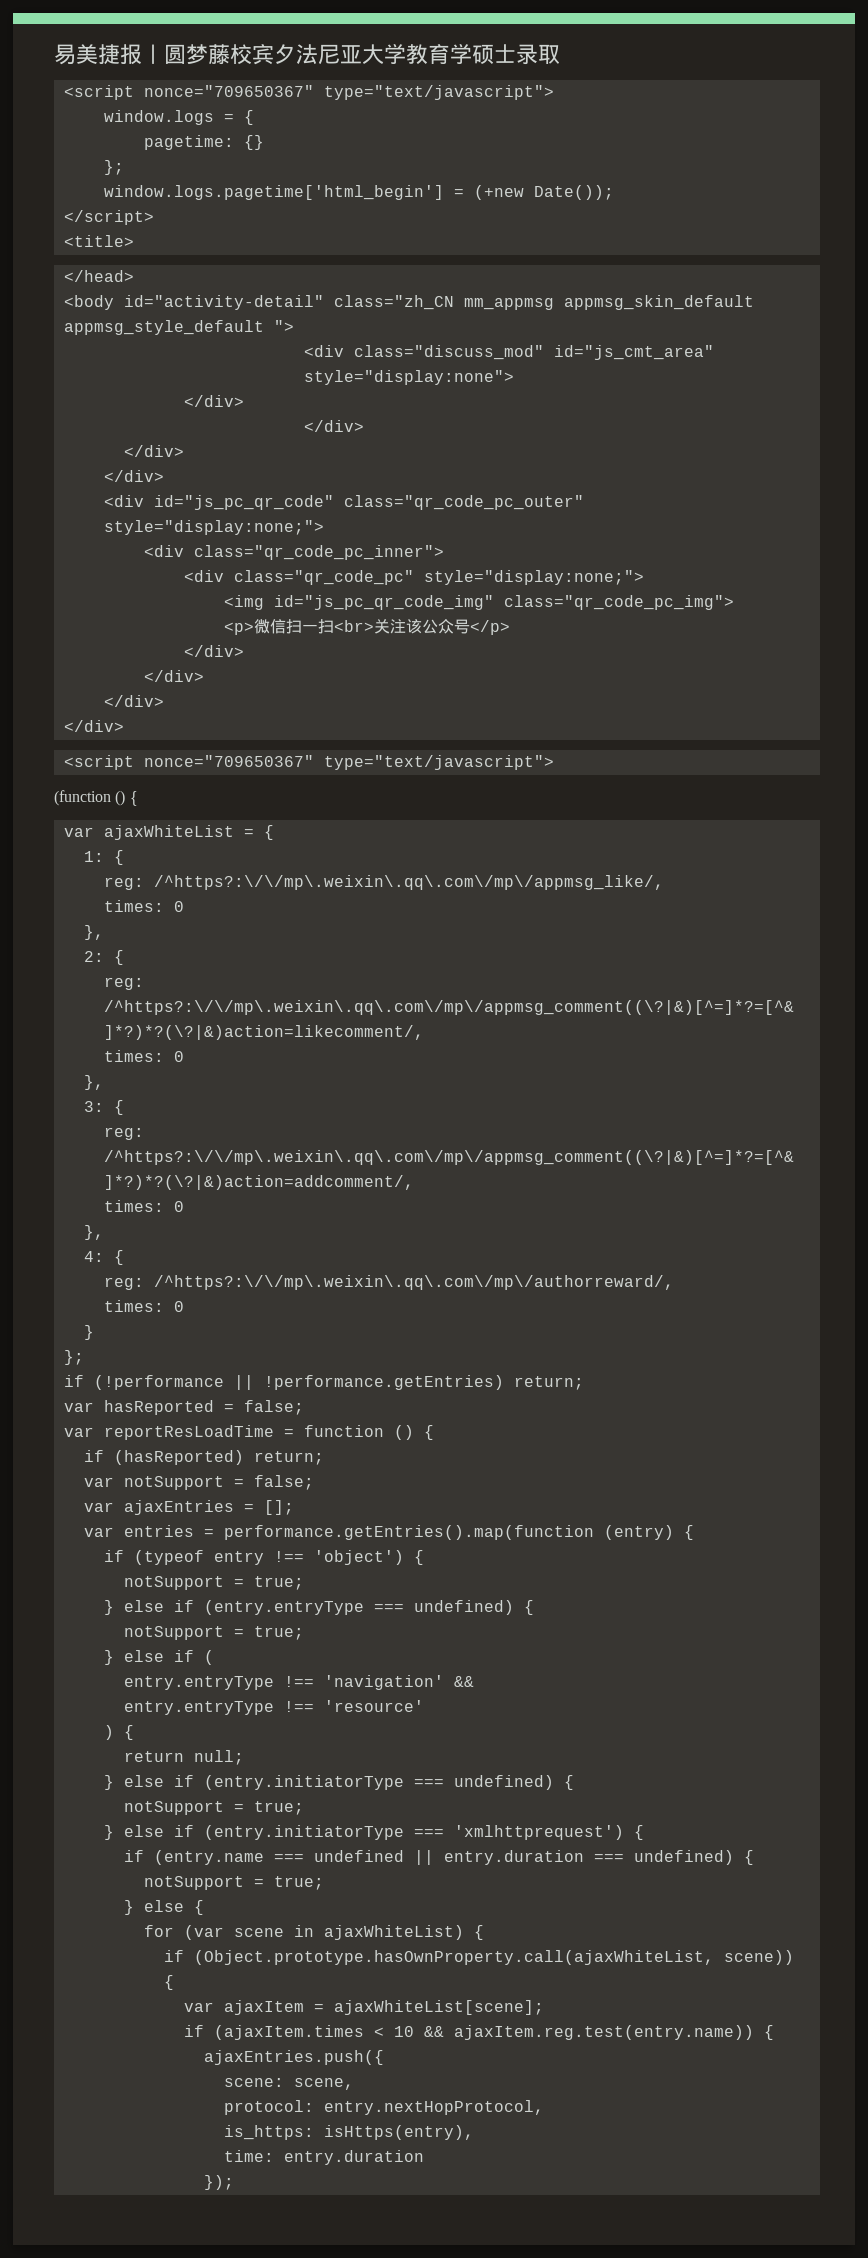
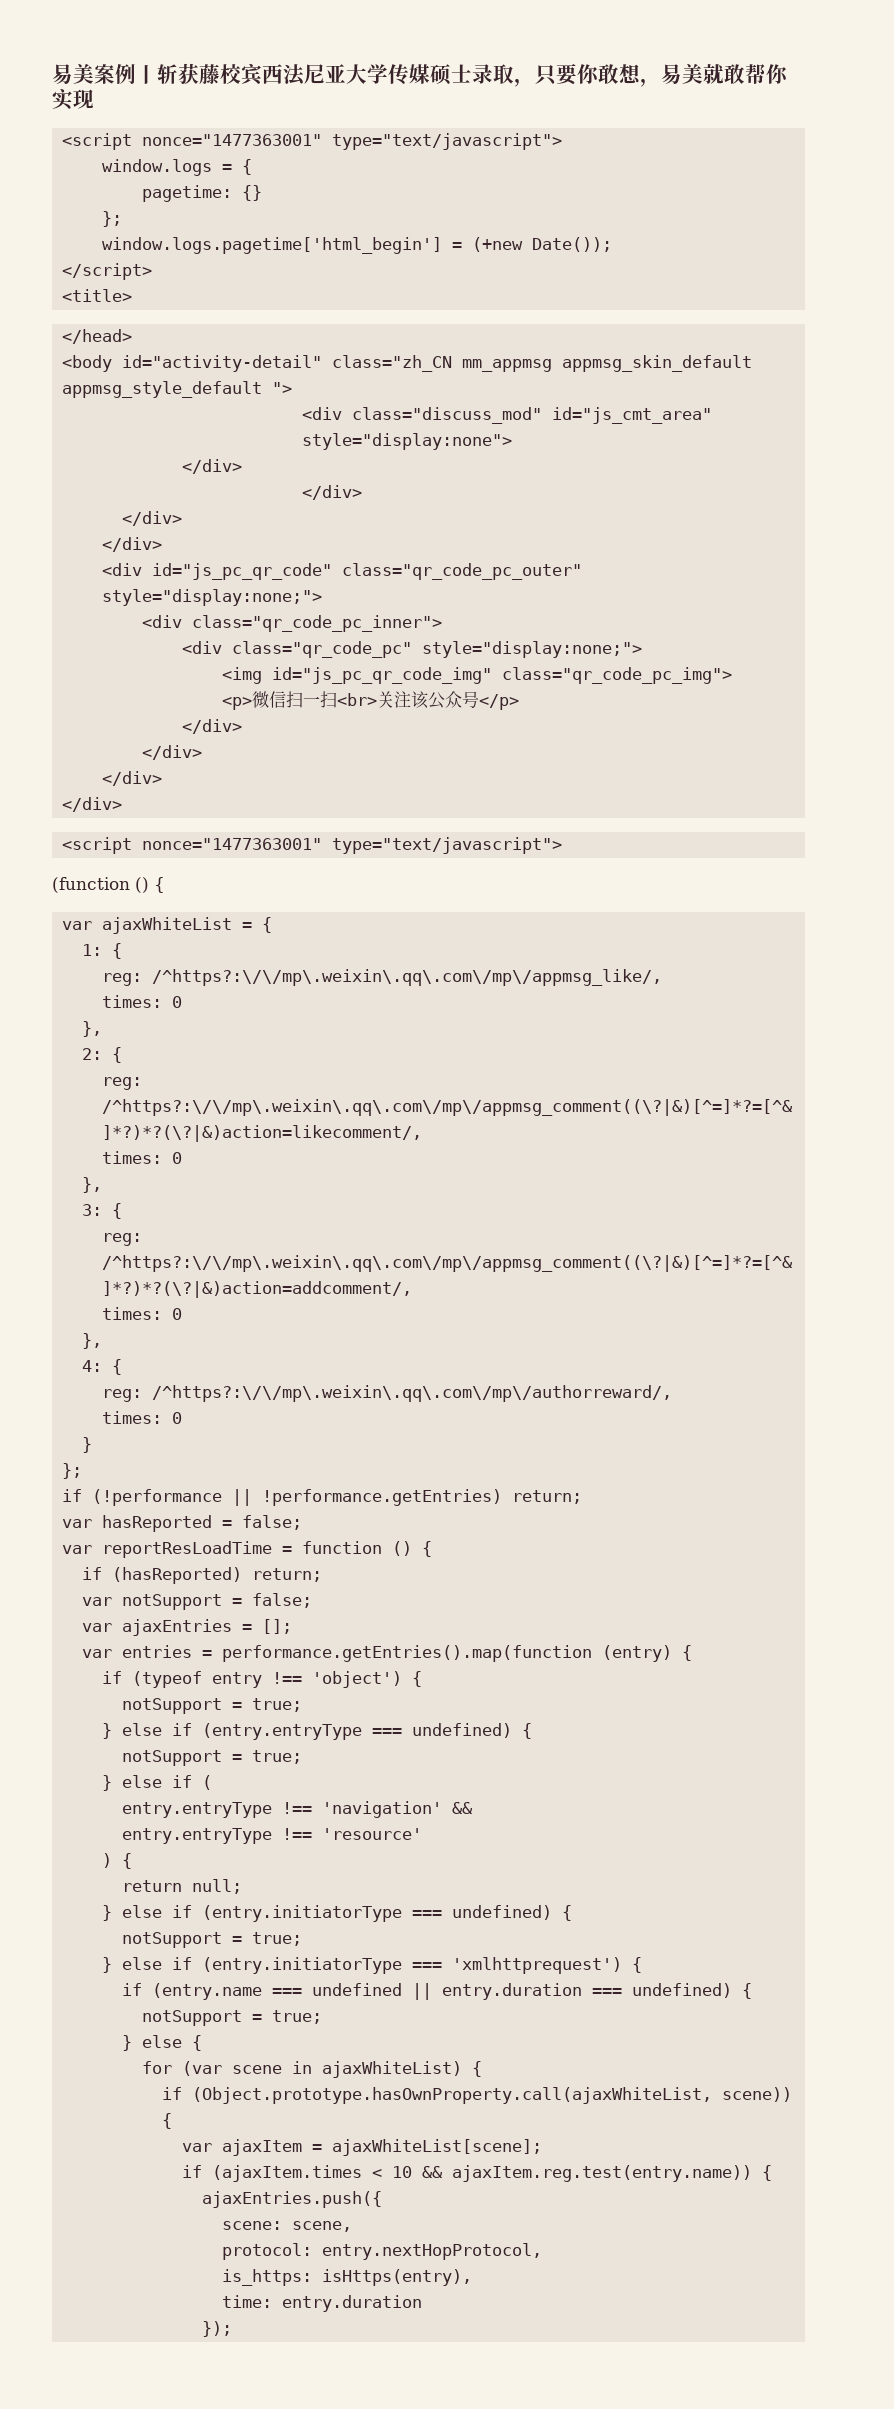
[54,44,296,65] 易美捷报丨圆梦藤校宾夕 -> [52,63,283,85] 易美案例丨斩获藤校宾西
[406,44,472,65] 教育学 -> [388,64,430,85] 传媒
[63,85,314,100] // <script nonce="709650367" -> [514,63,788,87] [52,89,94,110] [62,133,323,150] ，只要你敢想，易美就敢帮你实现 // <script nonce="1477363001"
[143,755,314,767] nonce="709650367" -> [142,838,323,850] nonce="1477363001"

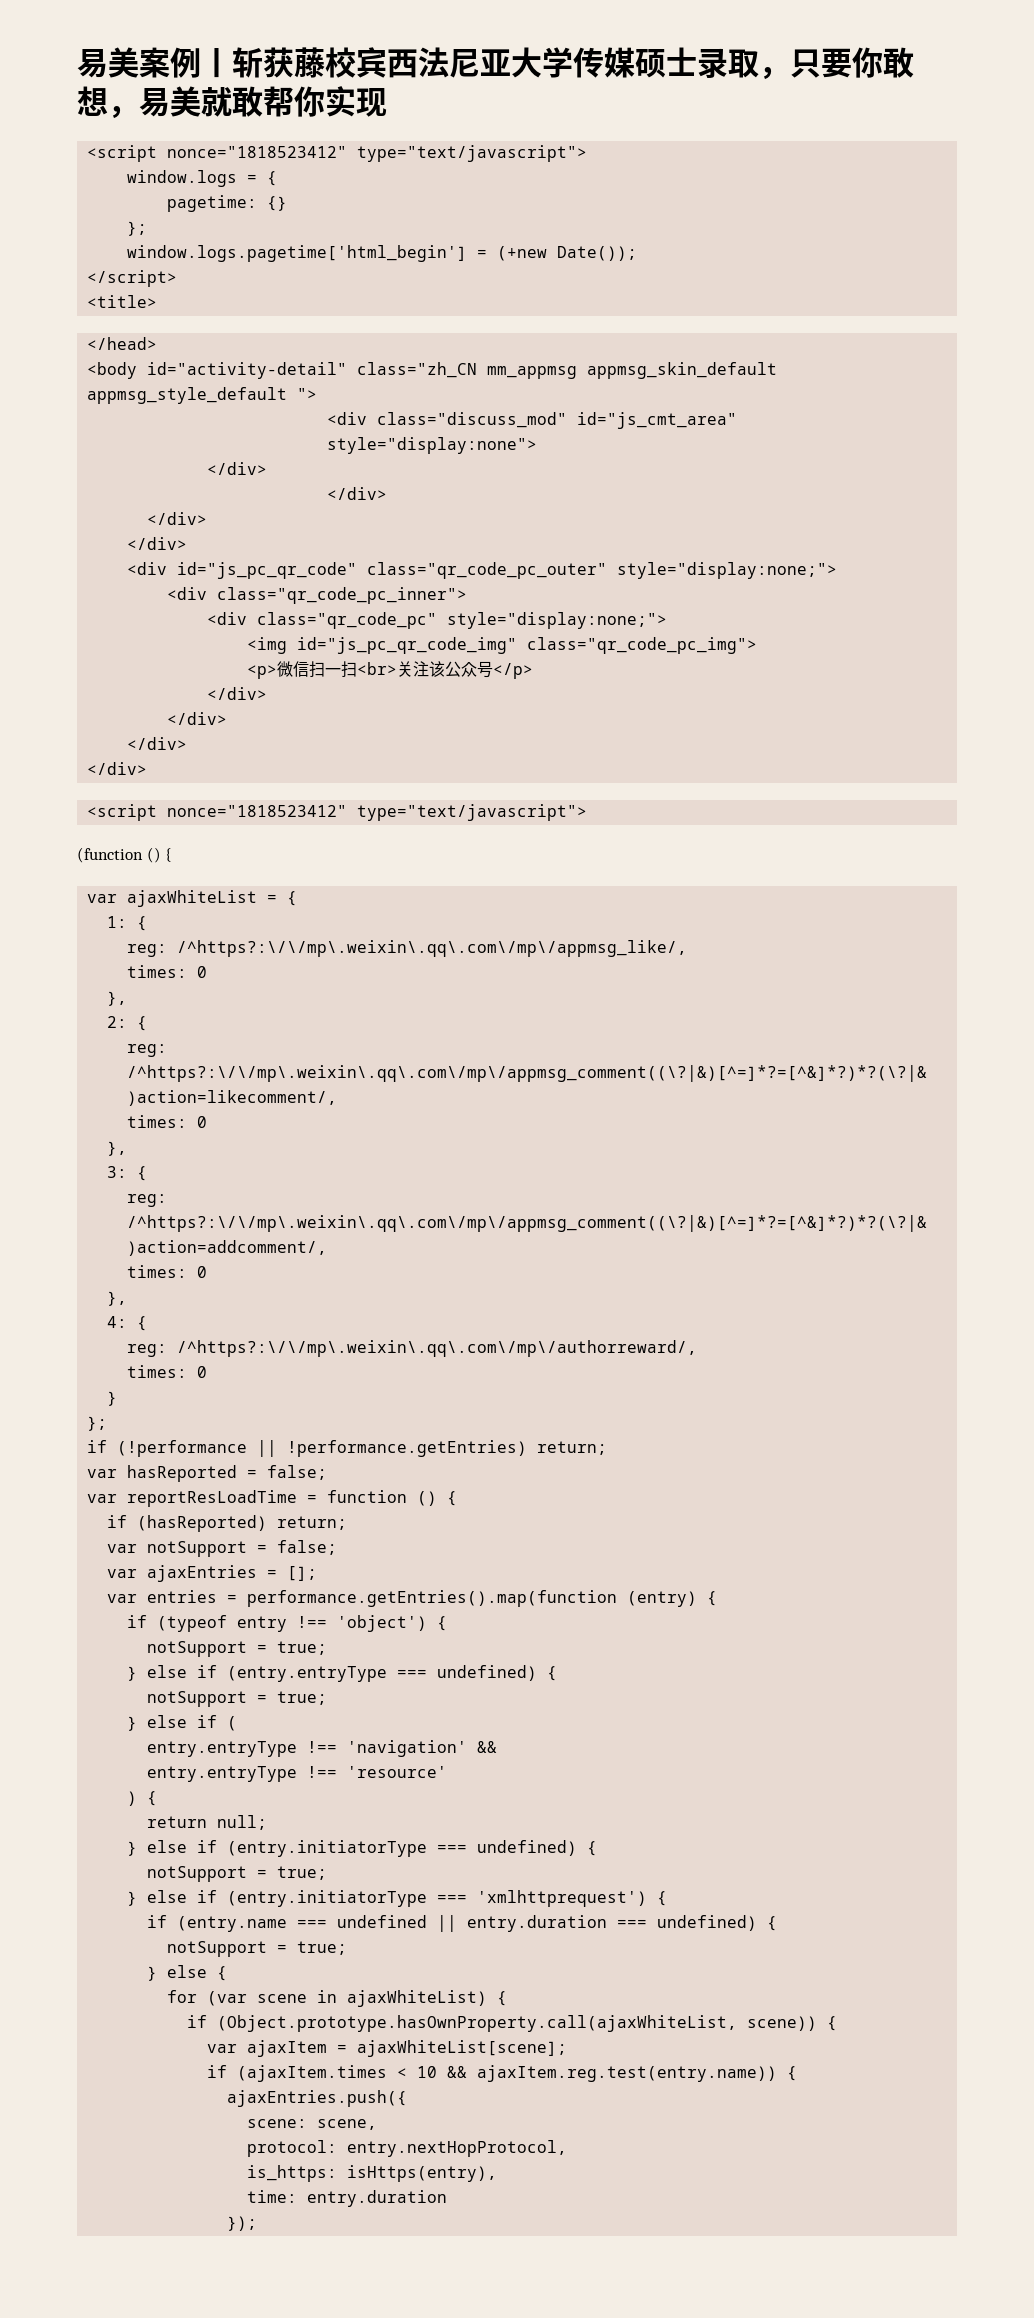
[142,134,323,146] nonce="1477363001" -> [167,146,348,158] nonce="1818523412"
[142,838,323,850] nonce="1477363001" -> [167,805,348,817] nonce="1818523412"

